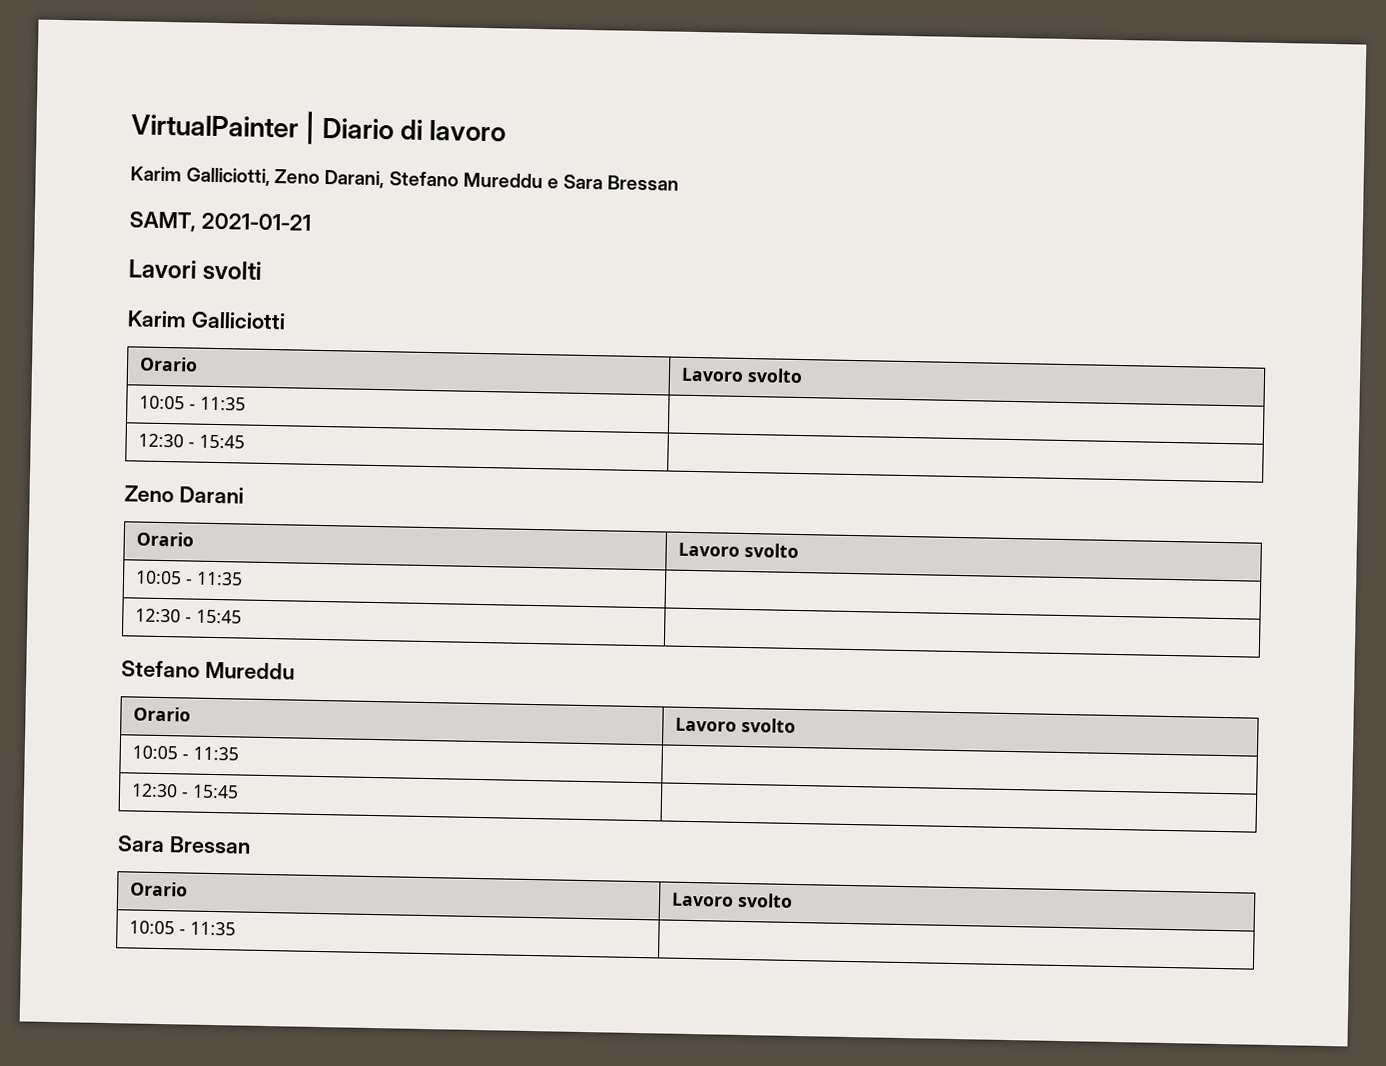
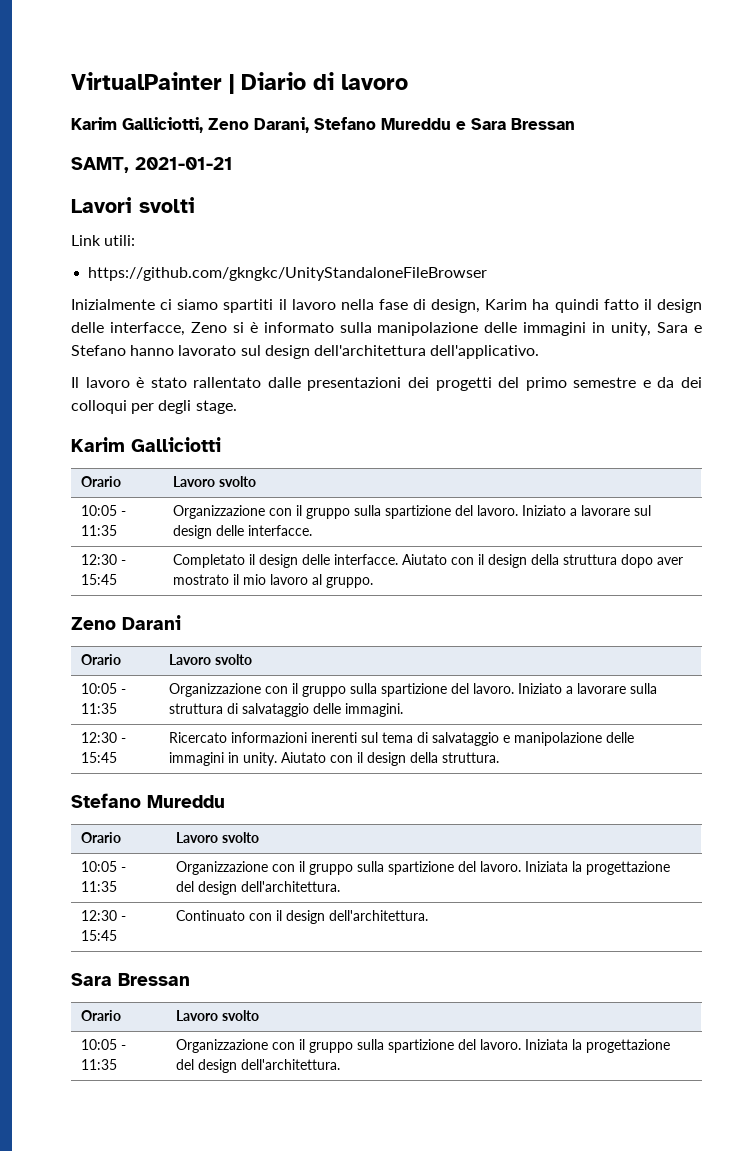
(264, 270) none -> [71,235,136,246] [88,267,488,281] [71,299,702,313] [71,322,702,336] [71,345,540,359] [71,377,702,391] [71,400,237,414] // Link utili: // https://github.com/gkngkc/UnityStandaloneFileBrowser // Inizialmente ci siamo spartiti il lavoro nella fase di design, Karim ha quindi fatto il design delle interfacce, Zeno si è informato sulla manipolazione delle immagini in unity, Sara e Stefano hanno lavorato sul design dell'architettura dell'applicativo. // Il lavoro è stato rallentato dalle presentazioni dei progetti del primo semestre e da dei colloqui per degli stage.
[137,433,245,449] // 12:30 - 15:45 | -> [173,505,652,519] [173,525,313,539] [81,554,127,565] [81,574,118,585] [173,554,684,568] [173,574,374,588] Organizzazione con il gruppo sulla spartizione del lavoro. Iniziato a lavorare sul design delle interfacce. // 12:30 - 15:45 | Completato il design delle interfacce. Aiutato con il design della struttura dopo aver mostrato il mio lavoro al gruppo.
[134,608,242,624] // 12:30 - 15:45 | -> [169,683,658,697] [169,703,404,717] [81,732,127,743] [81,752,118,763] [169,732,635,746] [169,752,500,766] Organizzazione con il gruppo sulla spartizione del lavoro. Iniziato a lavorare sulla struttura di salvataggio delle immagini. // 12:30 - 15:45 | Ricercato informazioni inerenti sul tema di salvataggio e manipolazione delle immagini in unity. Aiutato con il design della struttura.
[130,783,239,799] // 12:30 - 15:45 | -> [176,861,671,875] [176,881,341,895] [81,910,127,921] [81,930,118,941] [176,910,429,924] Organizzazione con il gruppo sulla spartizione del lavoro. Iniziata la progettazione del design dell'architettura. // 12:30 - 15:45 | Continuato con il design dell'architettura.
(236, 928) none -> [176,1039,671,1053] [176,1059,341,1073] Organizzazione con il gruppo sulla spartizione del lavoro. Iniziata la progettazione del design dell'architettura.

